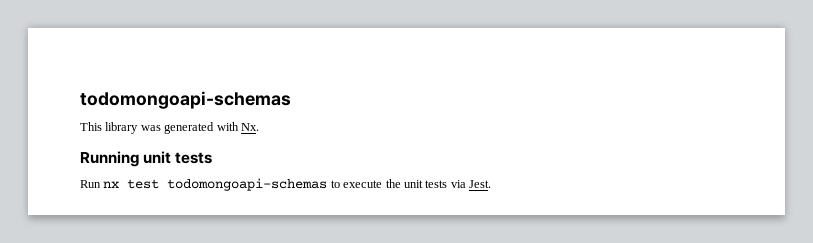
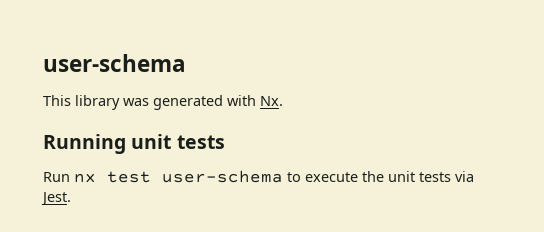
[80,91,291,109] todomongoapi-schemas -> [43,54,186,72] user-schema
[167,178,328,191] todomongoapi-schemas -> [162,170,283,183] user-schema

